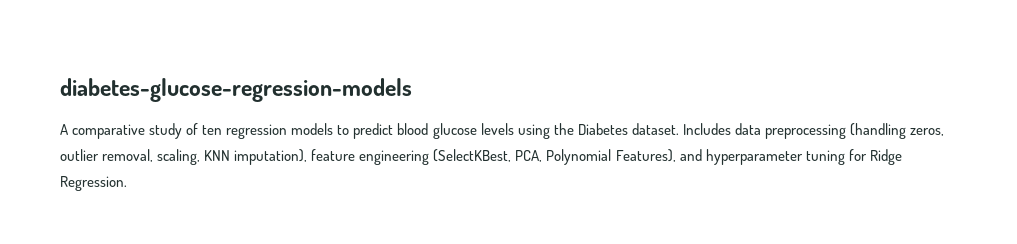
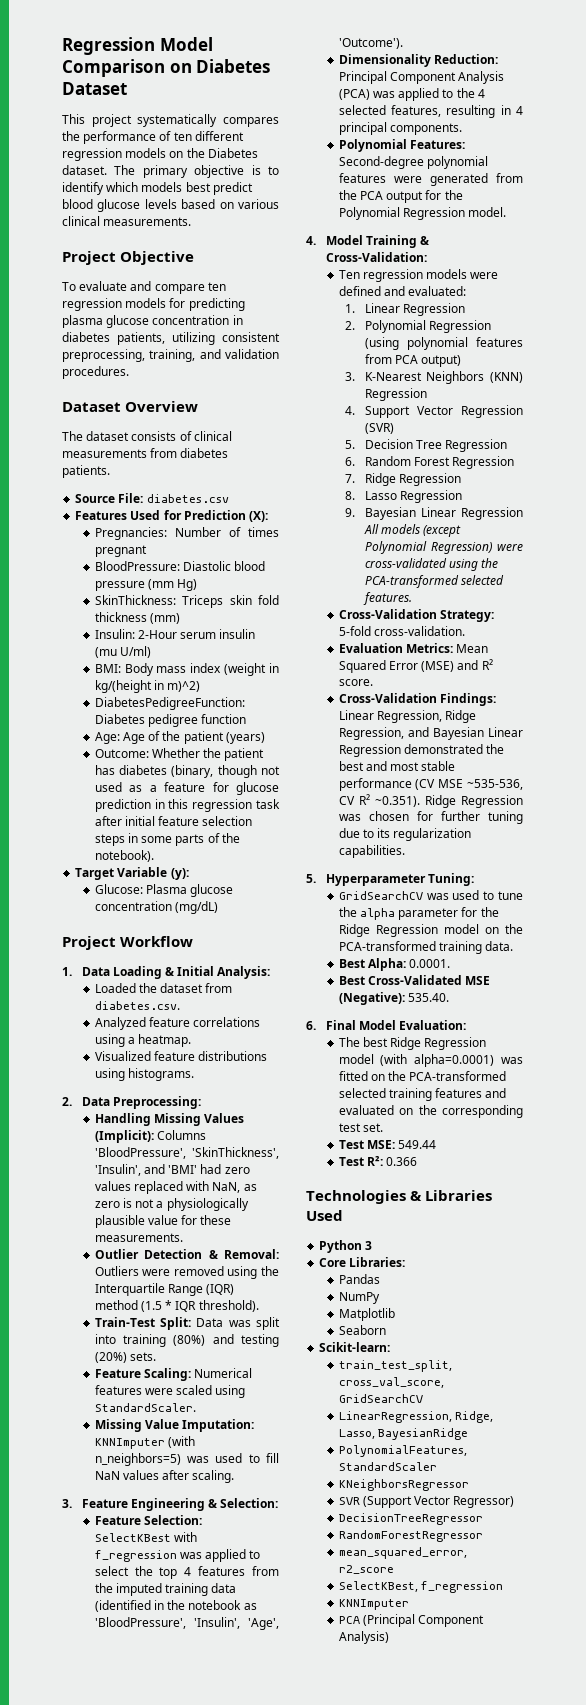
[60,78,412,102] [60,123,183,139] diabetes-glucose-regression-models // A comparative study -> [62,37,213,55] [62,59,271,77] [62,82,127,95] [62,114,279,127] [62,131,157,144] Regression Model Comparison on Diabetes Dataset // This project systematically compares the performance
[226,123,944,139] [60,149,902,165] [60,176,127,191] regression models to predict blood glucose levels using the Diabetes dataset. Includes data preprocessing (handling zeros, outlier removal, scaling, KNN imputation), feature engineering (SelectKBest, PCA, Polynomial Features), and hyperparameter tuning for Ridge Regression. -> [194,131,244,141] [62,148,258,161] [62,165,279,178] [62,182,253,195] [62,199,279,212] [62,216,192,226] [62,251,195,265] [62,281,226,294] [62,298,245,311] [62,315,243,328] [62,332,280,345] [62,349,279,362] [62,366,129,379] [62,401,199,412] [62,431,232,441] [62,448,229,458] [62,465,110,478] [75,493,229,503] [75,510,269,522] [94,527,279,540] [94,545,147,557] [94,561,266,571] [94,579,198,591] [94,595,279,608] [94,612,180,624] [94,629,256,639] [94,646,151,658] [94,663,279,676] [94,680,201,693] [94,697,245,710] [94,714,247,727] [94,731,265,744] [94,748,265,761] [94,765,280,778] [94,782,279,795] [94,799,280,812] [94,816,253,826] [94,833,240,846] [94,850,154,862] [75,867,189,880] [94,884,234,897] [94,901,218,914] [62,936,194,950] [62,966,271,979] [94,983,233,993] [94,1001,180,1010] [94,1017,261,1030] [94,1034,192,1047] [94,1051,268,1061] [94,1068,194,1081] [62,1096,201,1109] [94,1113,245,1126] [94,1130,206,1143] [94,1147,279,1159] [94,1164,250,1176] [94,1181,257,1194] [94,1198,249,1211] [94,1215,232,1228] [94,1233,183,1242] [94,1249,279,1259] [94,1266,279,1279] [94,1283,235,1296] [94,1300,259,1312] [94,1317,280,1330] [94,1334,279,1347] [94,1352,156,1363] [94,1368,253,1381] [94,1385,246,1398] [94,1403,196,1412] [94,1419,255,1432] [94,1436,195,1449] [94,1453,279,1466] [94,1470,235,1483] [62,1498,279,1511] [94,1515,202,1525] [94,1532,197,1542] [94,1549,261,1562] [94,1566,279,1579] [94,1583,237,1596] [94,1600,257,1612] [94,1617,279,1630] [338,38,403,49] [338,54,498,67] [338,71,505,84] [338,88,485,101] [338,105,523,118] [338,122,462,135] [338,139,465,152] [338,156,488,169] [338,173,523,186] [338,190,463,203] [338,207,507,220] [306,235,429,248] [325,252,427,262] [338,269,499,282] [338,286,467,296] [345,303,465,316] [345,320,491,333] [364,337,523,350] [364,354,462,367] [345,371,523,384] [364,388,427,401] [345,405,523,418] [364,423,394,434] [345,439,508,452] [345,456,515,469] [345,473,461,486] [345,490,462,503] [345,507,523,520] [363,524,462,537] [364,541,523,554] [364,558,499,571] [364,575,504,588] [362,592,412,605] [338,609,494,622] [338,626,465,636] [338,643,489,653] [338,659,493,673] [338,679,373,686] [338,693,496,706] [338,710,477,723] [338,727,523,740] [338,744,505,757] [338,761,456,771] [338,778,523,791] [338,794,523,808] [338,811,523,824] [338,828,472,841] [338,845,405,858] [306,873,474,886] [338,890,523,900] [338,907,499,920] [338,924,523,937] [338,941,514,954] [338,958,451,971] [338,975,491,985] [338,992,449,1005] [306,1020,466,1030] [338,1037,487,1050] [338,1054,523,1067] [338,1071,507,1081] [338,1088,507,1101] [338,1105,523,1118] [338,1123,383,1132] [338,1140,437,1149] [338,1155,418,1166] [306,1190,493,1204] [306,1210,343,1221] [319,1240,373,1253] [319,1257,406,1267] [338,1274,380,1284] [338,1292,380,1304] [338,1308,395,1321] [338,1325,386,1335] [319,1342,391,1352] [338,1360,452,1372] [338,1377,444,1388] [338,1394,423,1403] [338,1411,493,1423] [338,1428,468,1440] [338,1445,467,1457] [338,1462,437,1471] [338,1479,469,1491] [338,1496,515,1508] [338,1513,483,1525] [338,1530,483,1542] [338,1547,467,1559] [338,1565,394,1574] [338,1581,503,1593] [338,1599,409,1610] [338,1614,485,1627] [338,1631,389,1644] different regression models on the Diabetes dataset. The primary objective is to identify which models best predict blood glucose levels based on various clinical measurements. // Project Objective // To evaluate and compare ten regression models for predicting plasma glucose concentration in diabetes patients, utilizing consistent preprocessing, training, and validation procedures. // Dataset Overview // The dataset consists of clinical measurements from diabetes patients. // Source File: diabetes.csv // Features Used for Prediction (X): // Pregnancies: Number of times pregnant // BloodPressure: Diastolic blood pressure (mm Hg) // SkinThickness: Triceps skin fold thickness (mm) // Insulin: 2-Hour serum insulin (mu U/ml) // BMI: Body mass index (weight in kg/(height in m)^2) // DiabetesPedigreeFunction: Diabetes pedigree function // Age: Age of the patient (years) // Outcome: Whether the patient has diabetes (binary, though not used as a feature for glucose prediction in this regression task after initial feature selection steps in some parts of the notebook). // Target Variable (y): // Glucose: Plasma glucose concentration (mg/dL) // Project Workflow // 1. Data Loading & Initial Analysis: // Loaded the dataset from diabetes.csv. // Analyzed feature correlations using a heatmap. // Visualized feature distributions using histograms. // 2. Data Preprocessing: // Handling Missing Values (Implicit): Columns 'BloodPressure', 'SkinThickness', 'Insulin', and 'BMI' had zero values replaced with NaN, as zero is not a physiologically plausible value for these measurements. // Outlier Detection & Removal: Outliers were removed using the Interquartile Range (IQR) method (1.5 * IQR threshold). // Train-Test Split: Data was split into training (80%) and testing (20%) sets. // Feature Scaling: Numerical features were scaled using StandardScaler. // Missing Value Imputation: KNNImputer (with n_neighbors=5) was used to fill NaN values after scaling. // 3. Feature Engineering & Selection: // Feature Selection: SelectKBest with f_regression was applied to select the top 4 features from the imputed training data (identified in the notebook as 'BloodPressure', 'Insulin', 'Age', 'Outcome'). // Dimensionality Reduction: Principal Component Analysis (PCA) was applied to the 4 selected features, resulting in 4 principal components. // Polynomial Features: Second-degree polynomial features were generated from the PCA output for the Polynomial Regression model. // 4. Model Training & Cross-Validation: // Ten regression models were defined and evaluated: // 1. Linear Regression // 2. Polynomial Regression (using polynomial features from PCA output) // 3. K-Nearest Neighbors (KNN) Regression // 4. Support Vector Regression (SVR) // 5. Decision Tree Regression // 6. Random Forest Regression // 7. Ridge Regression // 8. Lasso Regression // 9. Bayesian Linear Regression All models (except Polynomial Regression) were cross-validated using the PCA-transformed selected features. // Cross-Validation Strategy: 5-fold cross-validation. // Evaluation Metrics: Mean Squared Error (MSE) and R² score. // Cross-Validation Findings: Linear Regression, Ridge Regression, and Bayesian Linear Regression demonstrated the best and most stable performance (CV MSE ~535-536, CV R² ~0.351). Ridge Regression was chosen for further tuning due to its regularization capabilities. // 5. Hyperparameter Tuning: // GridSearchCV was used to tune the alpha parameter for the Ridge Regression model on the PCA-transformed training data. // Best Alpha: 0.0001. // Best Cross-Validated MSE (Negative): 535.40. // 6. Final Model Evaluation: // The best Ridge Regression model (with alpha=0.0001) was fitted on the PCA-transformed selected training features and evaluated on the corresponding test set. // Test MSE: 549.44 // Test R²: 0.366 // Technologies & Libraries Used // Python 3 // Core Libraries: // Pandas // NumPy // Matplotlib // Seaborn // Scikit-learn: // train_test_split, cross_val_score, GridSearchCV // LinearRegression, Ridge, Lasso, BayesianRidge // PolynomialFeatures, StandardScaler // KNeighborsRegressor // SVR (Support Vector Regressor) // DecisionTreeRegressor // RandomForestRegressor // mean_squared_error, r2_score // SelectKBest, f_regression // KNNImputer // PCA (Principal Component Analysis)

